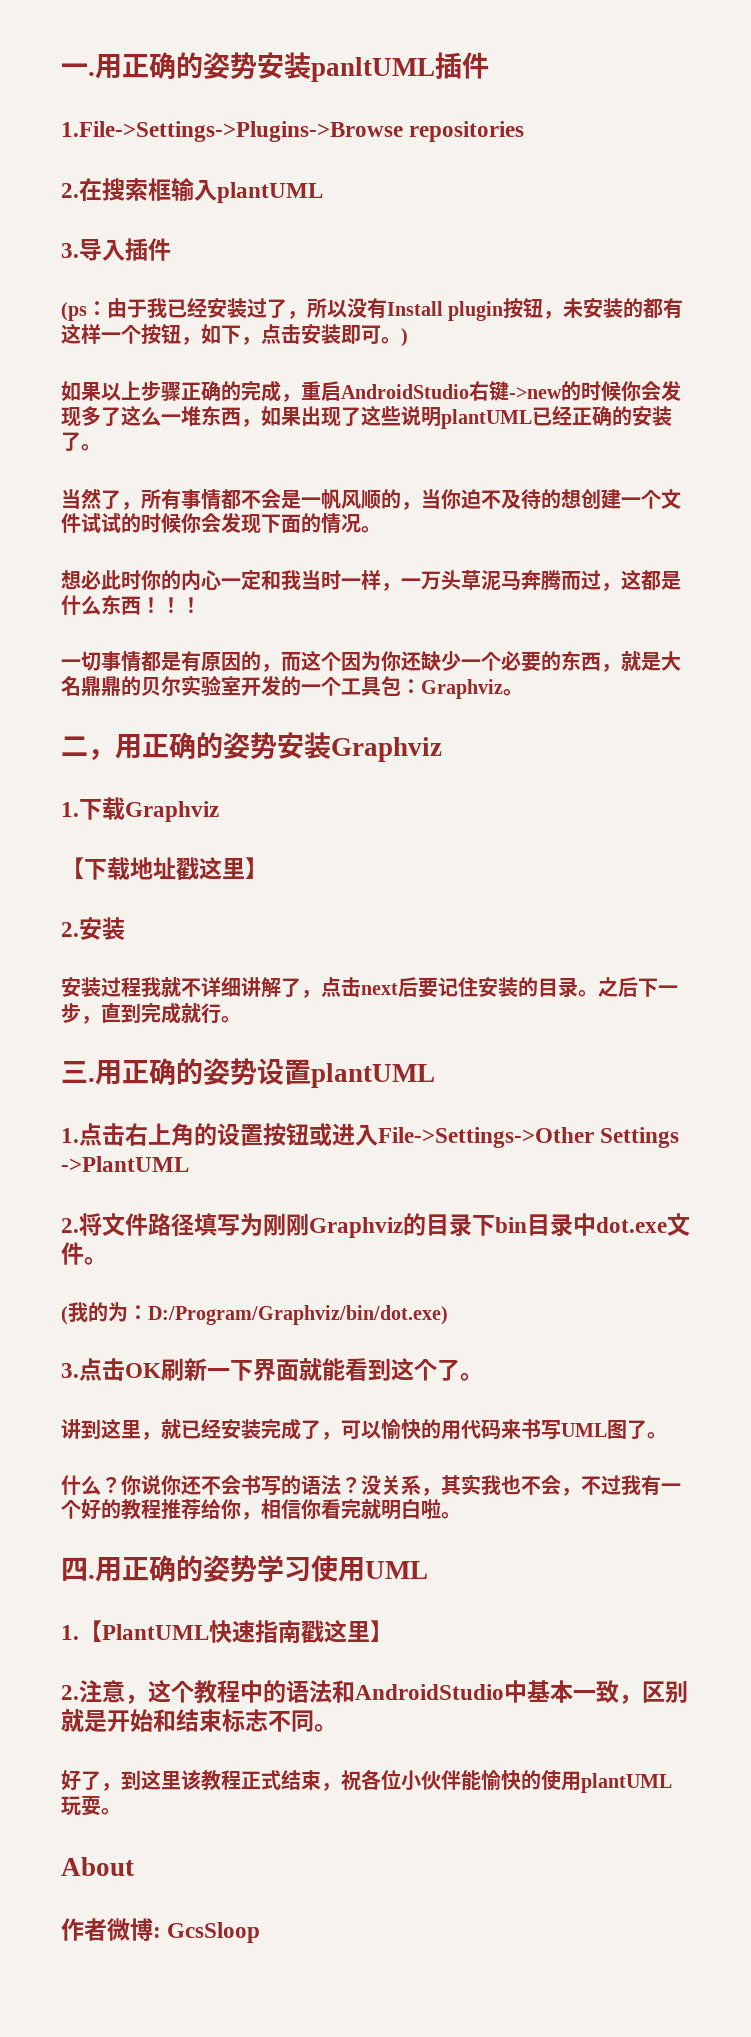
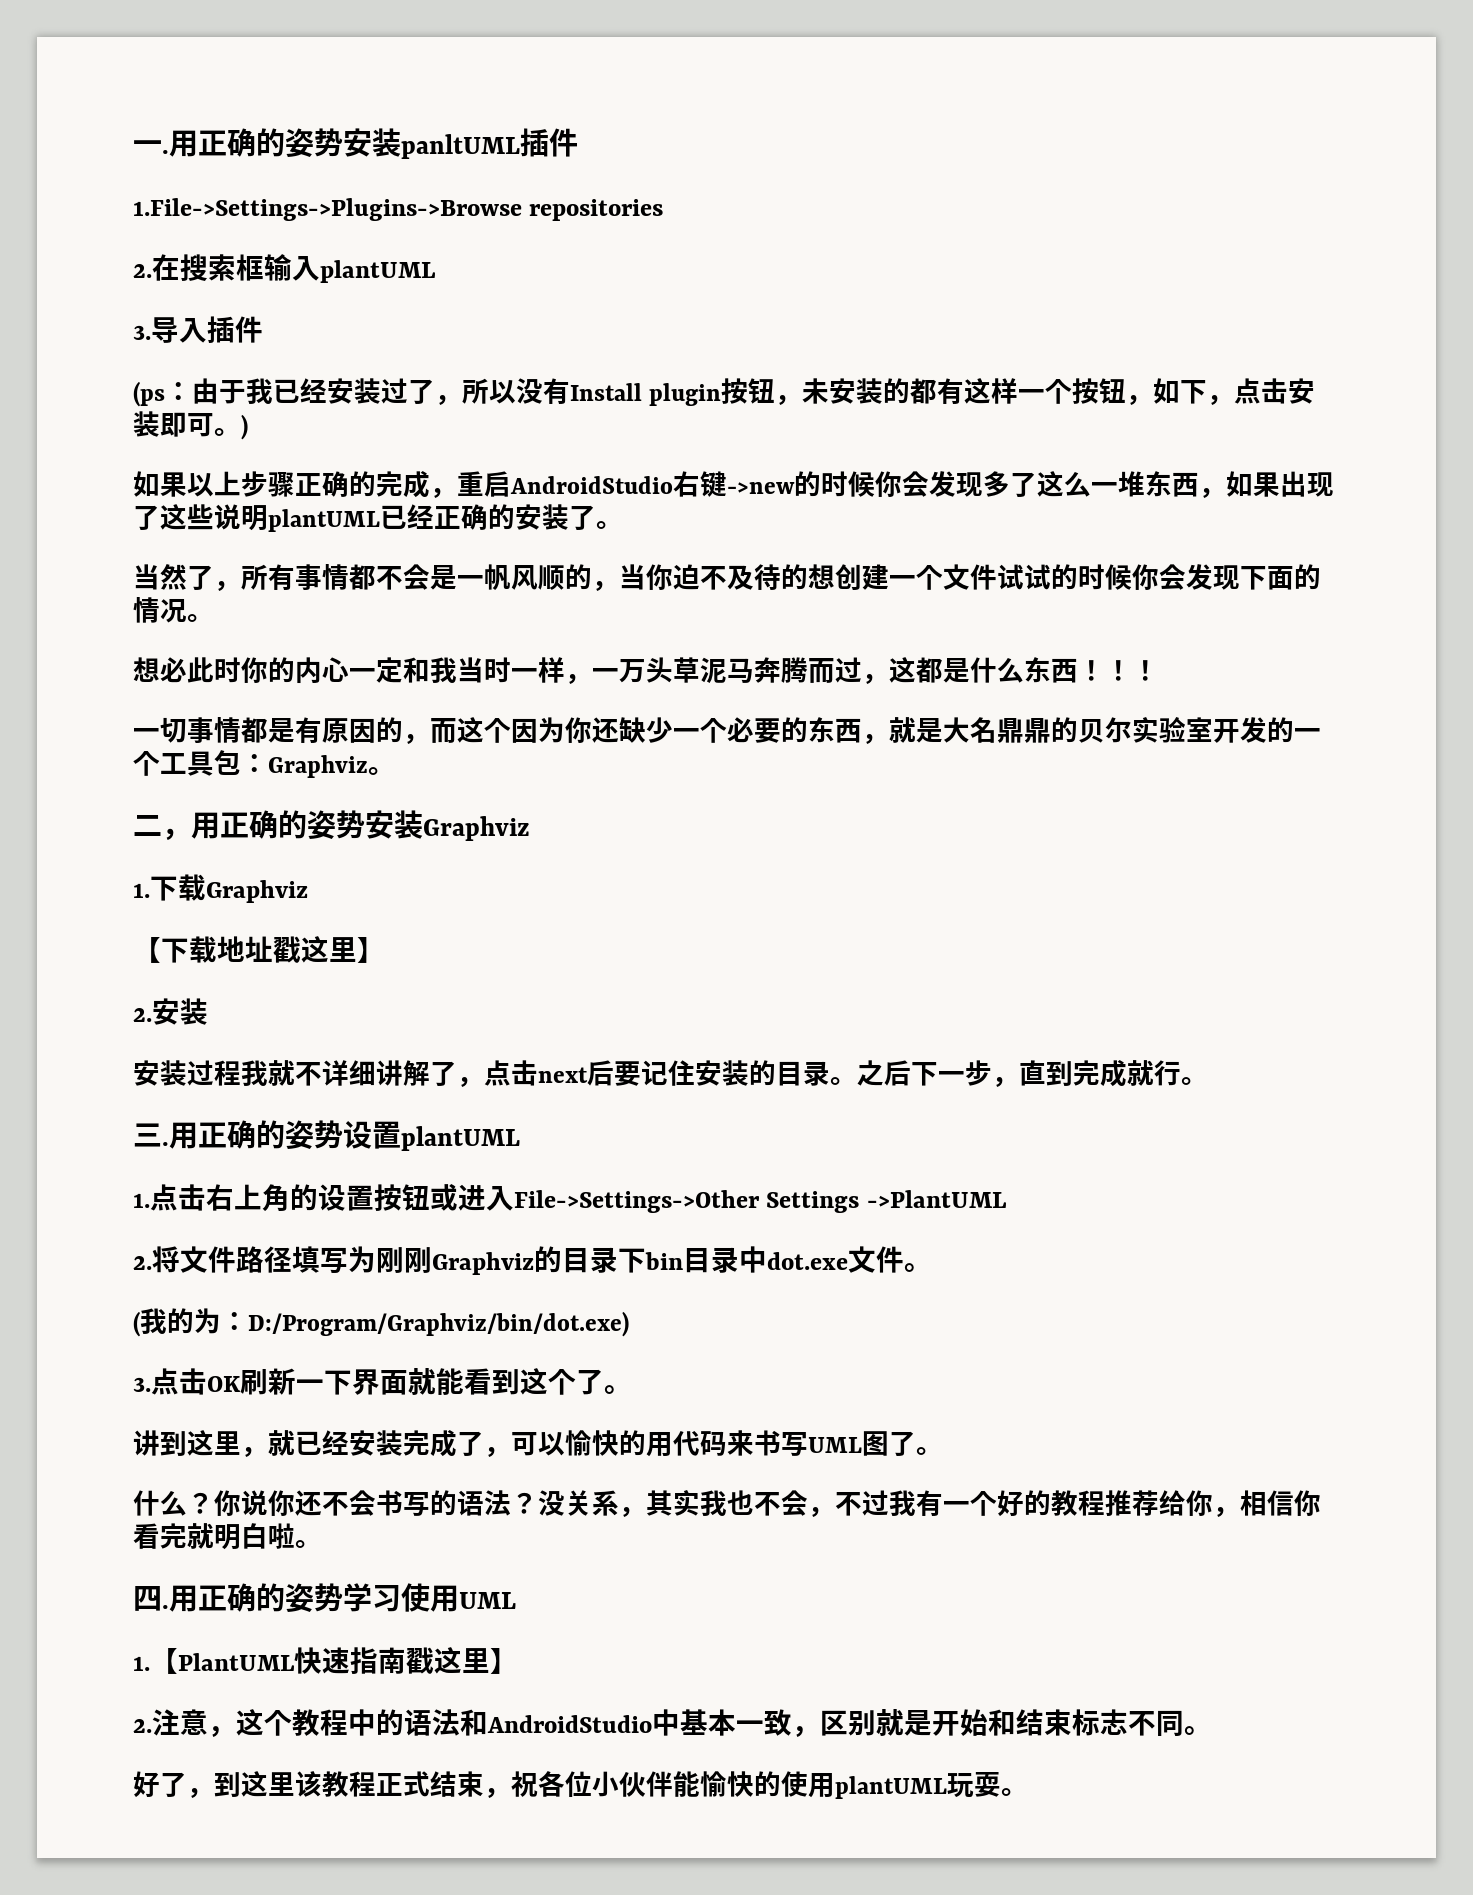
[61,1857,134,1876] [61,1918,261,1943] // About // 作者微博: GcsSloop -> (1028, 1792) none

